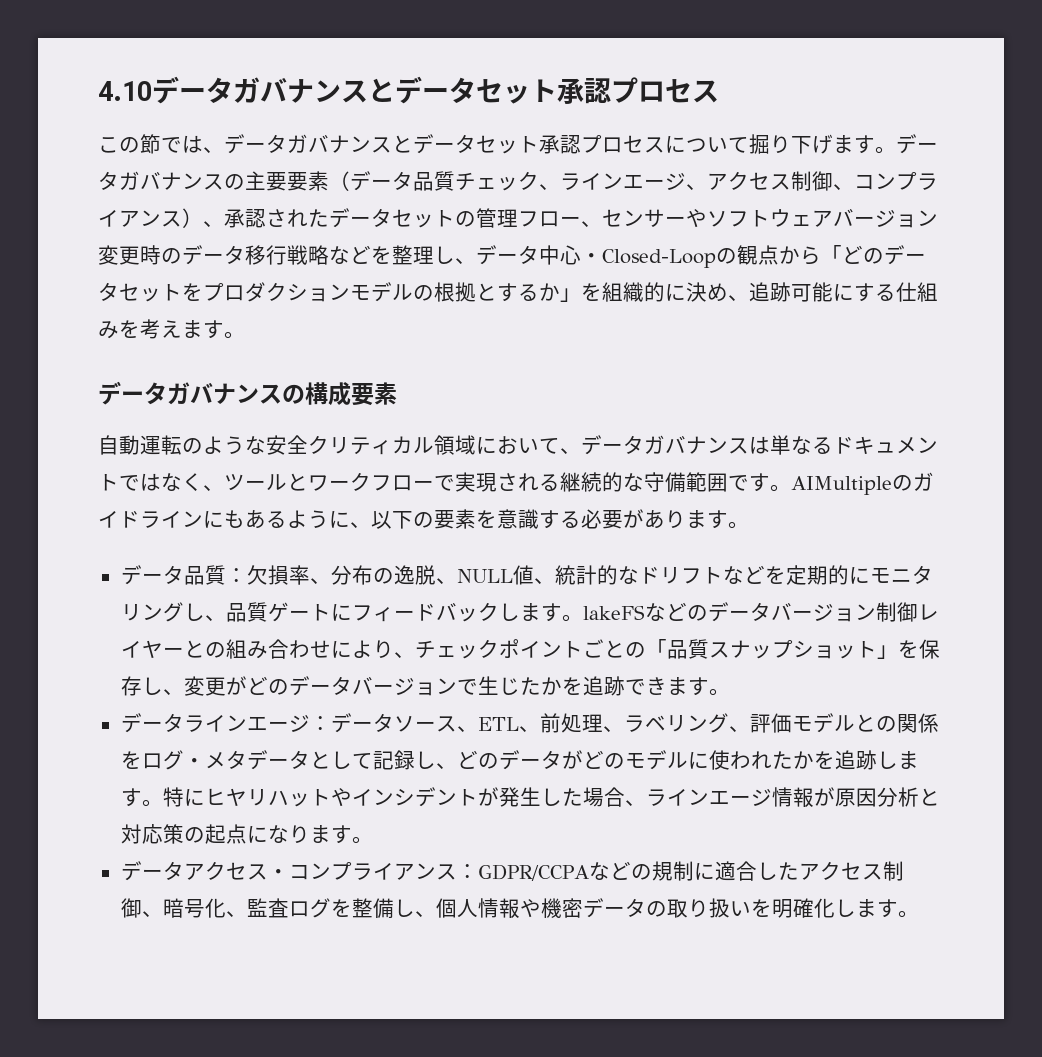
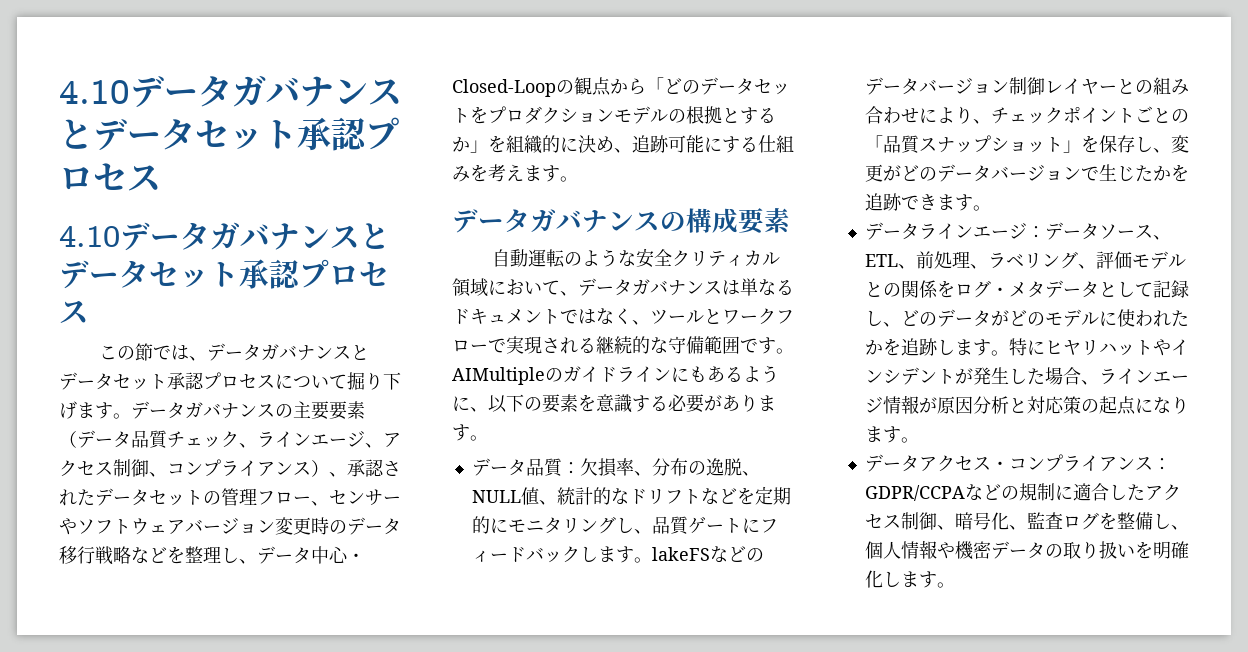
(719, 91) none -> [59,222,390,251] [59,259,389,289] [59,300,89,323] // 4.10データガバナンスとデータセット承認プロセス

